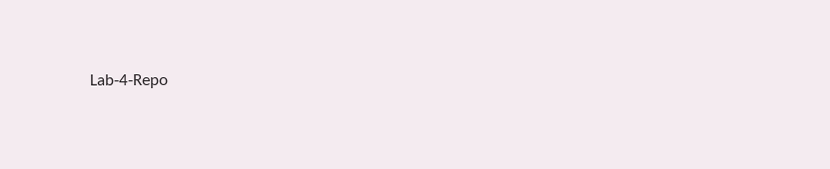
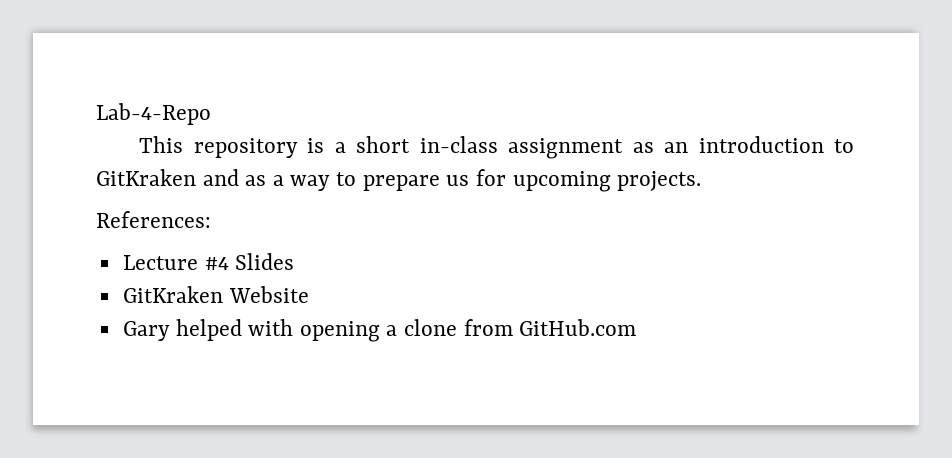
(169, 81) none -> [139,136,855,159] [96,169,702,192] [96,211,211,228] [122,253,295,270] [122,286,309,303] [122,319,637,342] // This repository is a short in-class assignment as an introduction to GitKraken and as a way to prepare us for upcoming projects. // References: // Lecture #4 Slides // GitKraken Website // Gary helped with opening a clone from GitHub.com

